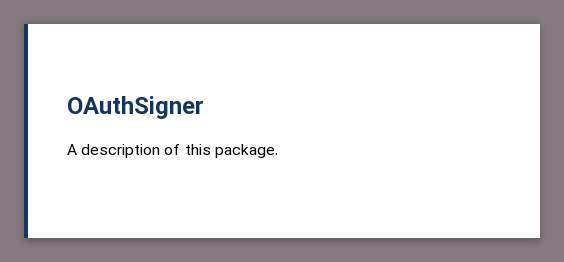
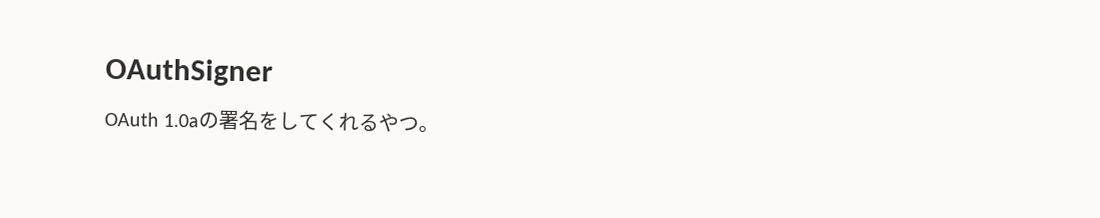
[67,144,278,158] A description of this package. -> [104,110,440,134] OAuth 1.0aの署名をしてくれるやつ。

